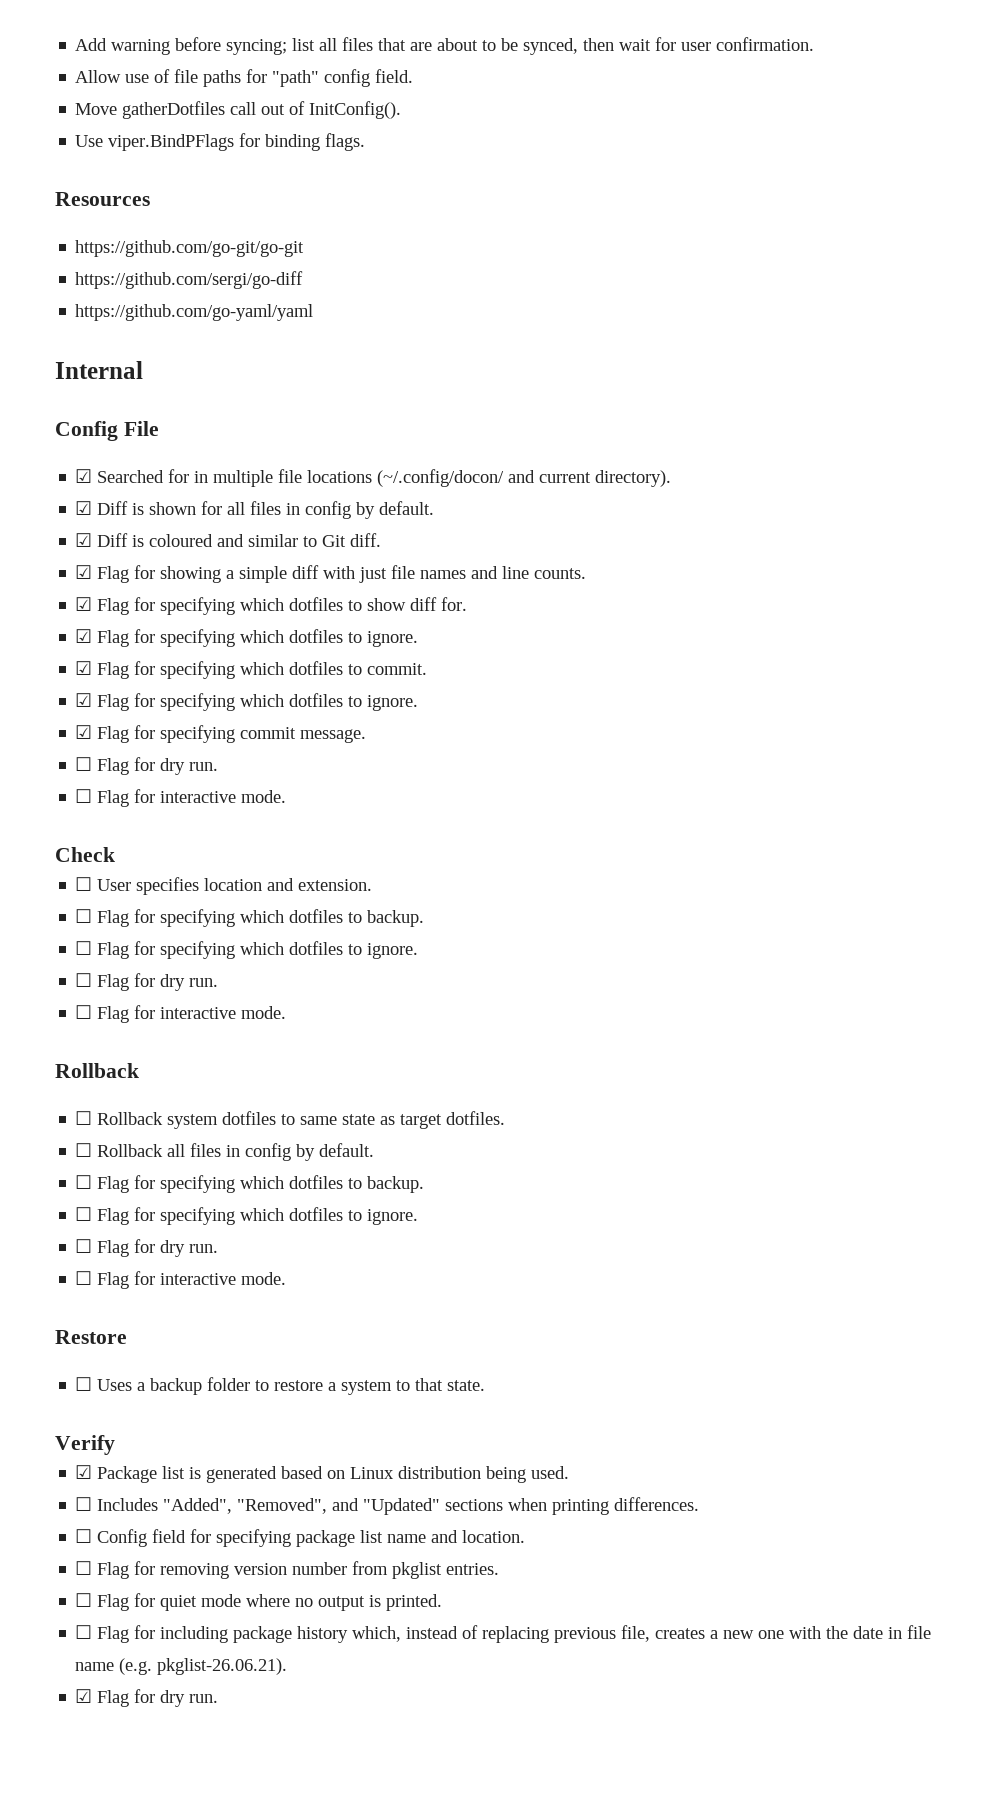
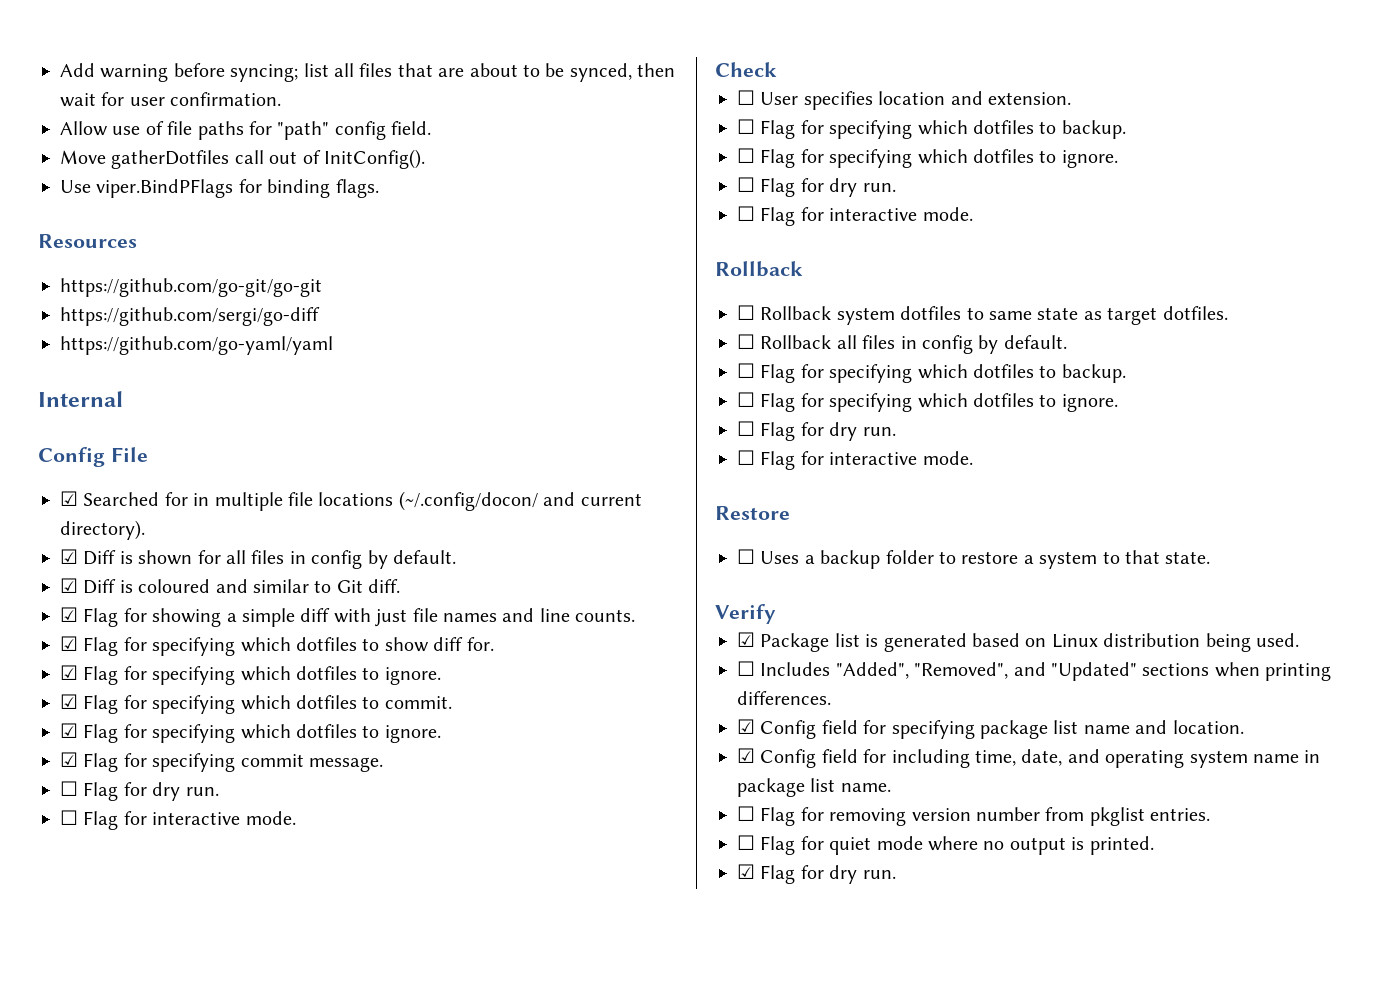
[75,1529,93,1543] ☐ -> [737,719,755,734] ☑
(526, 1536) none -> [737,748,1321,768] [737,778,891,797] // ☑ Config field for including time, date, and operating system name in package list name.
[75,1625,932,1643] [75,1658,288,1675] // ☐ Flag for including package history which, instead of replacing previous file, creates a new one with the date in file name (e.g. pkglist-26.06.21). -> (1154, 845) none

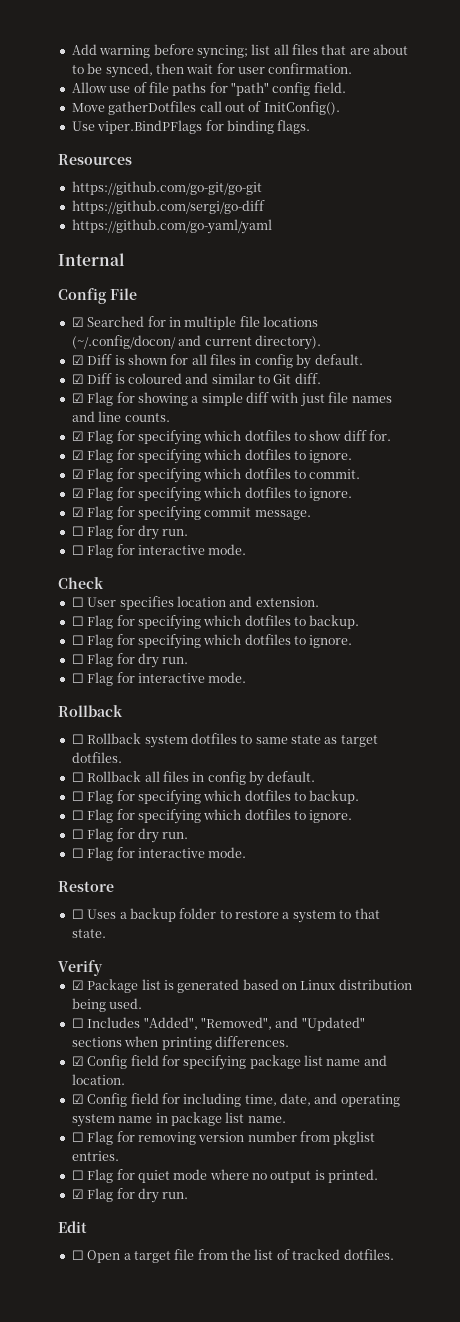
(896, 874) none -> [58,1221,87,1233] [71,1249,394,1263] // Edit // ☐ Open a target file from the list of tracked dotfiles.

